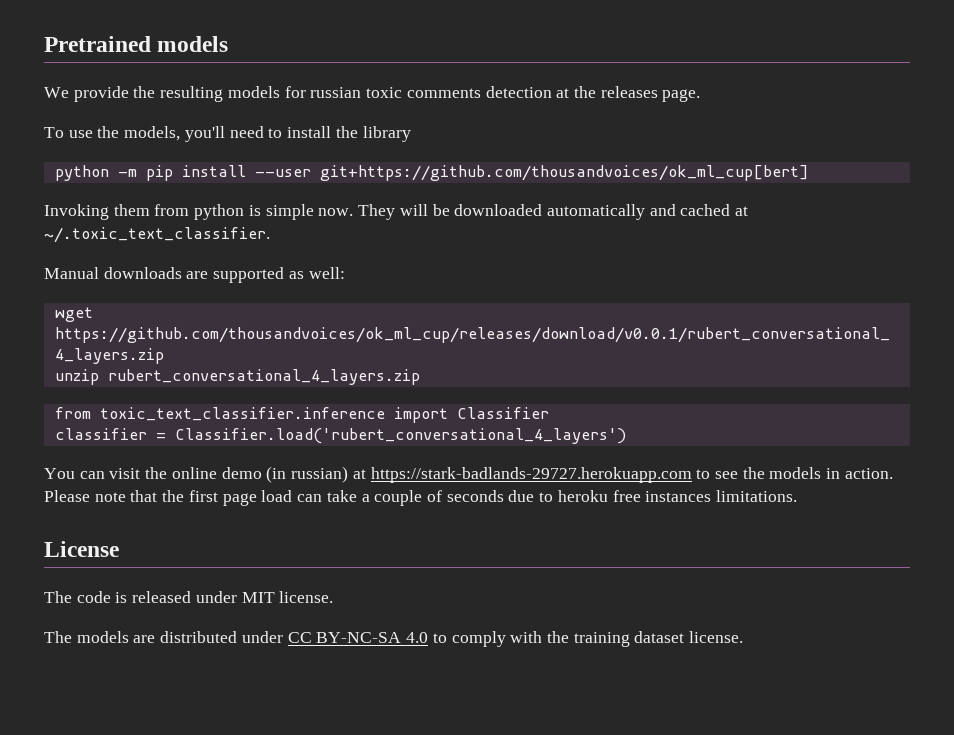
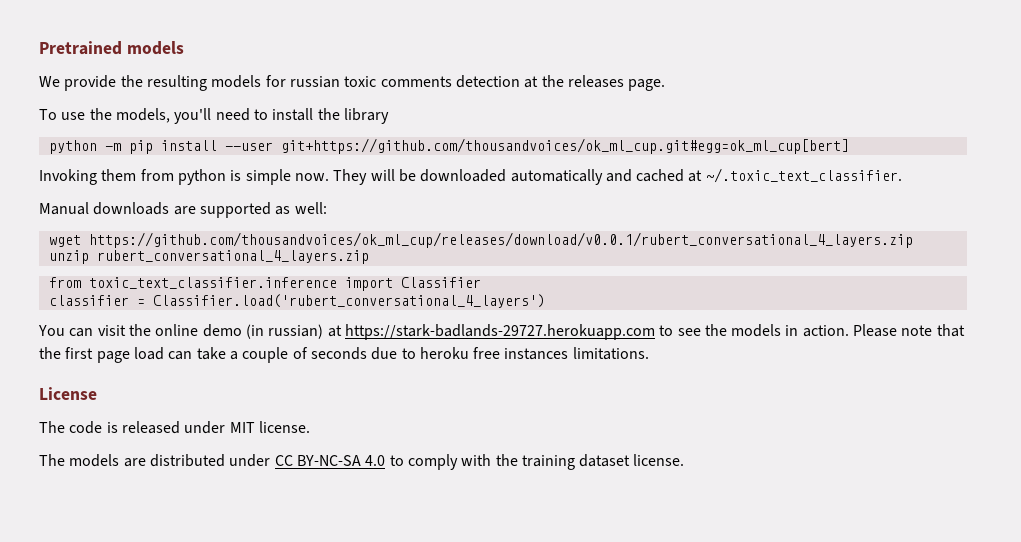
[319,165,809,181] git+https://github.com/thousandvoices/ok_ml_cup[bert] -> [280,138,849,154] git+https://github.com/thousandvoices/ok_ml_cup.git#egg=ok_ml_cup[bert]

